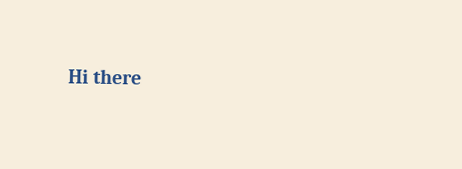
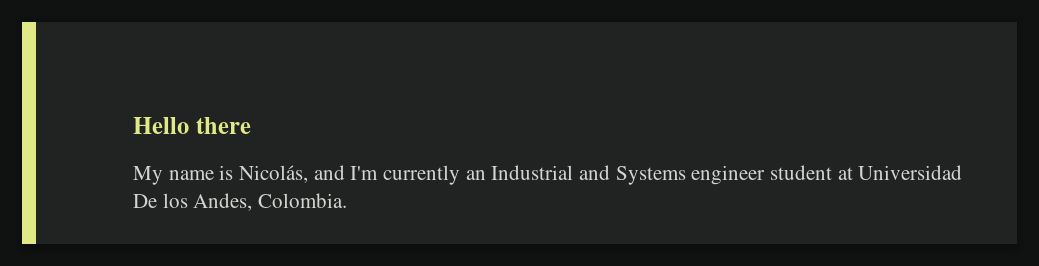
[67,69,89,84] Hi -> [133,117,189,134] Hello
(143, 76) none -> [133,165,963,185] [133,193,348,211] // My name is Nicolás, and I'm currently an Industrial and Systems engineer student at Universidad De los Andes, Colombia.

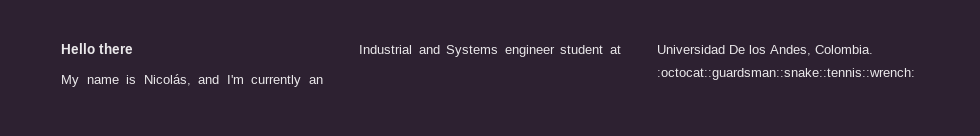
(348, 200) none -> [657,68,915,80] // :octocat::guardsman::snake::tennis::wrench:

